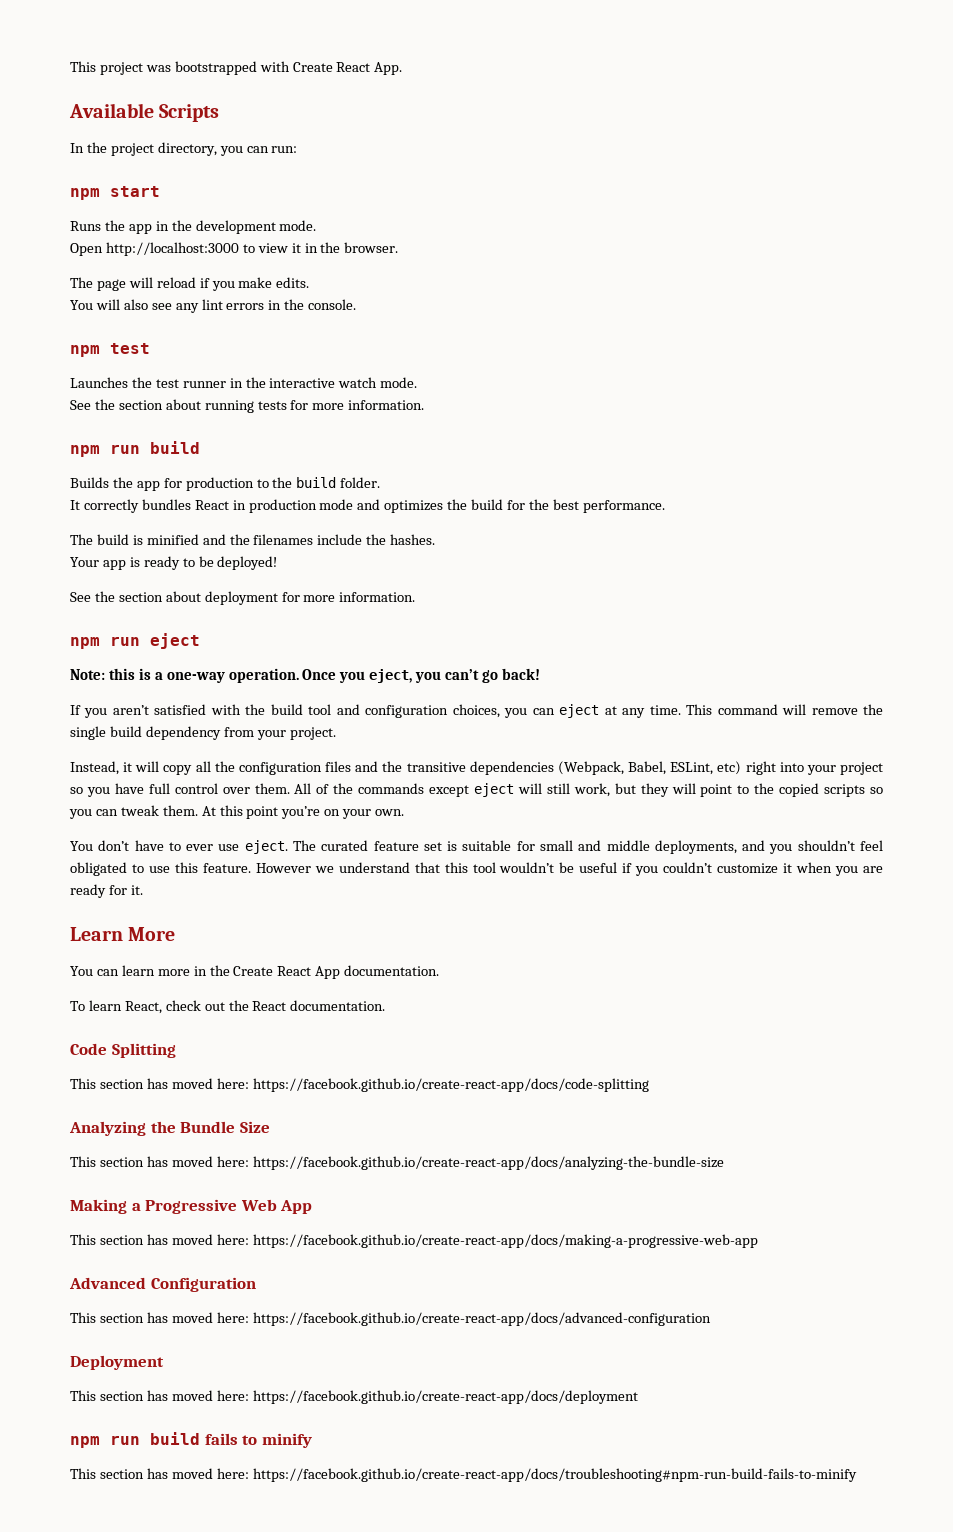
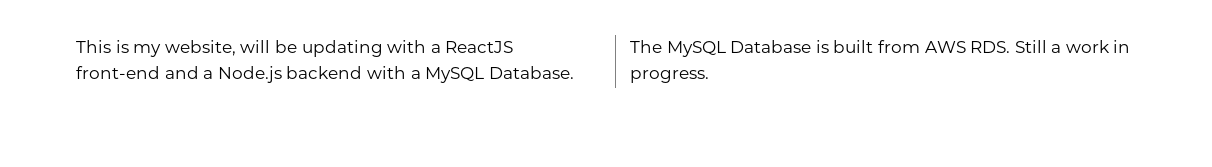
[70,61,403,75] [69,103,220,122] [70,142,298,156] [70,186,160,200] [70,220,317,234] [70,242,399,256] [70,277,310,291] [70,299,357,313] [70,343,150,357] [70,377,418,388] [70,399,425,413] [70,441,200,457] [70,477,381,491] [70,499,665,513] [70,534,436,545] [70,556,278,570] [70,591,416,605] [70,633,200,649] [70,668,540,683] [70,704,884,718] [70,726,336,740] [70,761,883,775] [70,783,883,797] [69,805,405,819] [70,840,884,854] [70,862,884,876] [70,884,143,898] [70,927,176,941] [70,965,440,979] [70,1000,386,1014] [70,1043,176,1058] [70,1078,649,1092] [69,1121,270,1136] [70,1156,724,1170] [70,1199,313,1214] [70,1234,758,1248] [69,1277,256,1292] [70,1312,711,1326] [70,1355,164,1370] [70,1390,638,1404] [70,1432,312,1448] [70,1468,857,1482] This project was bootstrapped with Create React App. // Available Scripts // In the project directory, you can run: // npm start // Runs the app in the development mode. // Open http://localhost:3000 to view it in the browser. // The page will reload if you make edits. // You will also see any lint errors in the console. // npm test // Launches the test runner in the interactive watch mode. // See the section about running tests for more information. // npm run build // Builds the app for production to the build folder. // It correctly bundles React in production mode and optimizes the build for the best performance. // The build is minified and the filenames include the hashes. // Your app is ready to be deployed! // See the section about deployment for more information. // npm run eject // Note: this is a one-way operation. Once you eject, you can’t go back! // If you aren’t satisfied with the build tool and configuration choices, you can eject at any time. This command will remove the single build dependency from your project. // Instead, it will copy all the configuration files and the transitive dependencies (Webpack, Babel, ESLint, etc) right into your project so you have full control over them. All of the commands except eject will still work, but they will point to the copied scripts so you can tweak them. At this point you’re on your own. // You don’t have to ever use eject. The curated feature set is suitable for small and middle deployments, and you shouldn’t feel obligated to use this feature. However we understand that this tool wouldn’t be useful if you couldn’t customize it when you are ready for it. // Learn More // You can learn more in the Create React App documentation. // To learn React, check out the React documentation. // Code Splitting // This section has moved here: https://facebook.github.io/create-react-app/docs/code-splitting // Analyzing the Bundle Size // This section has moved here: https://facebook.github.io/create-react-app/docs/analyzing-the-bundle-size // Making a Progressive Web App // This section has moved here: https://facebook.github.io/create-react-app/docs/making-a-progressive-web-app // Advanced Configuration // This section has moved here: https://facebook.github.io/create-react-app/docs/advanced-configuration // Deployment // This section has moved here: https://facebook.github.io/create-react-app/docs/deployment // npm run build fails to minify // This section has moved here: https://facebook.github.io/create-react-app/docs/troubleshooting#npm-run-build-fails-to-minify -> [76,40,514,57] [76,66,574,83] [630,40,1131,57] [630,70,709,83] This is my website, will be updating with a ReactJS front-end and a Node.js backend with a MySQL Database. The MySQL Database is built from AWS RDS. Still a work in progress.

